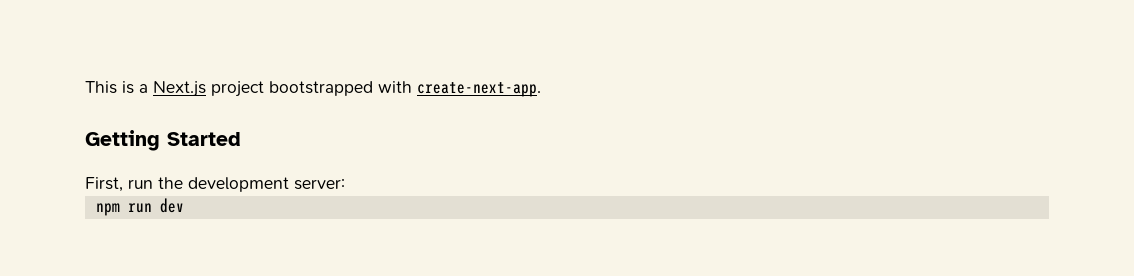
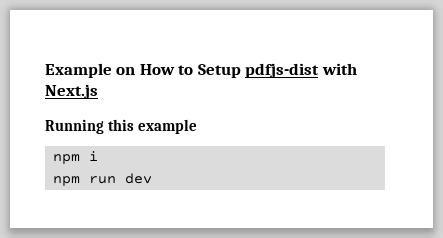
[85,81,541,97] [85,130,241,151] [85,177,345,192] This is a Next.js project bootstrapped with create-next-app. // Getting Started // First, run the development server: -> [45,63,357,78] [45,84,98,99] [45,119,198,134] [52,151,98,164] Example on How to Setup pdfjs-dist with Next.js // Running this example // npm i

